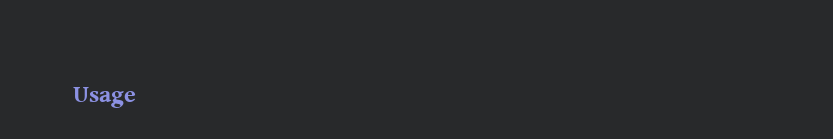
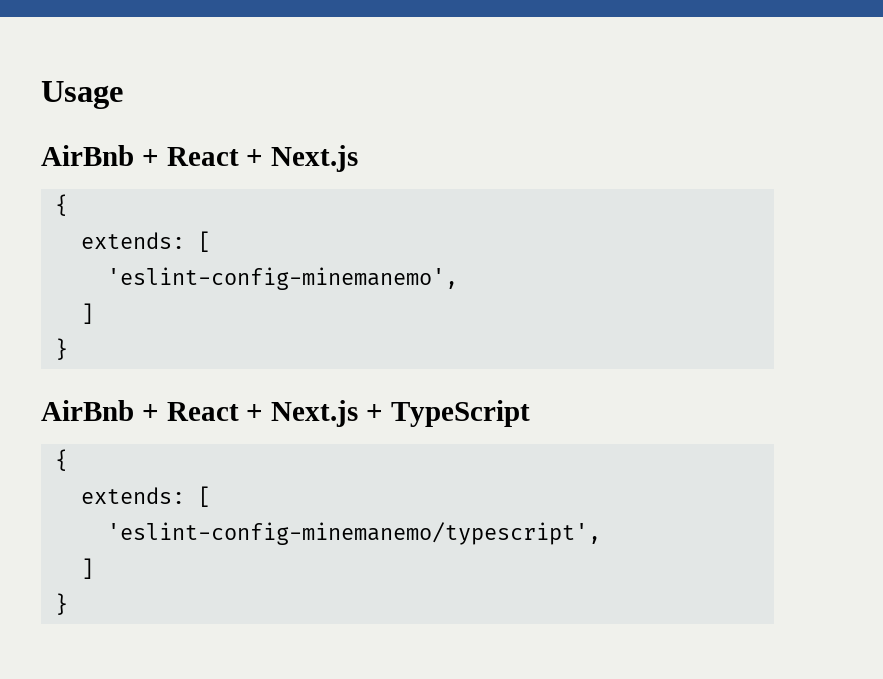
(136, 97) none -> [41,145,359,172] [54,194,68,216] [80,231,211,252] [106,267,458,290] [80,303,94,324] [54,338,68,360] [41,400,530,427] [54,449,68,471] [80,486,211,507] [106,522,601,545] [80,558,94,579] [54,593,68,615] // AirBnb + React + Next.js // { // extends: [ // 'eslint-config-minemanemo', // ] // } // AirBnb + React + Next.js + TypeScript // { // extends: [ // 'eslint-config-minemanemo/typescript', // ] // }

